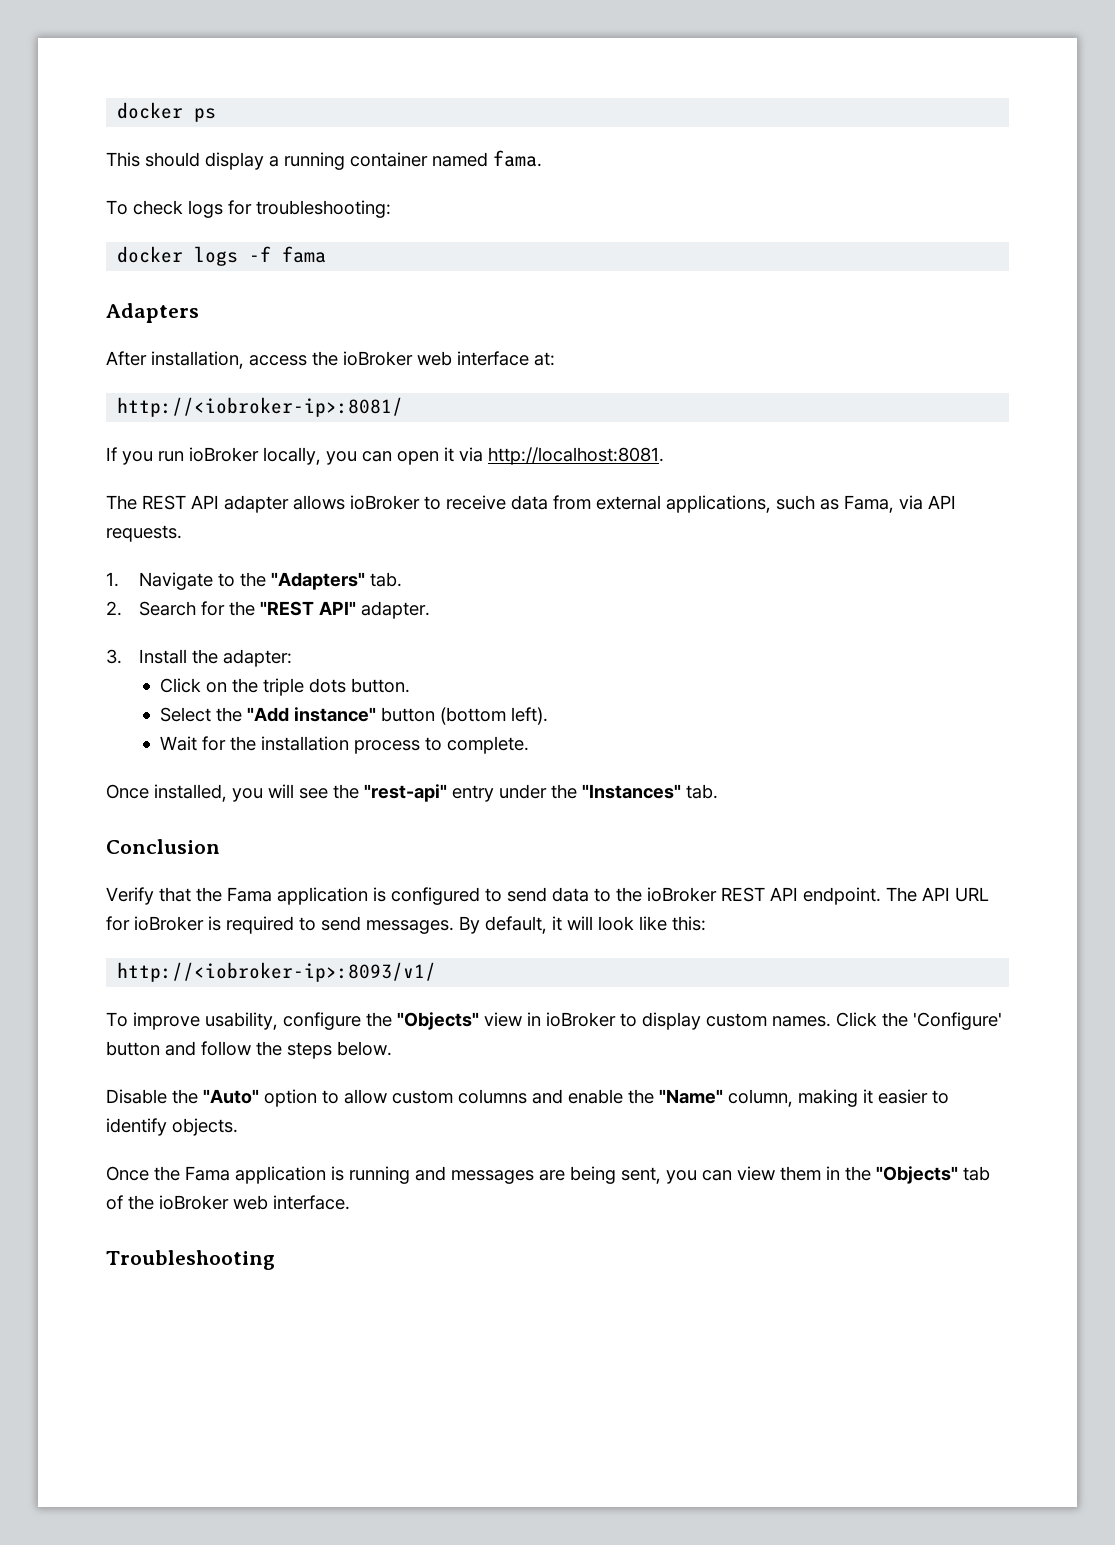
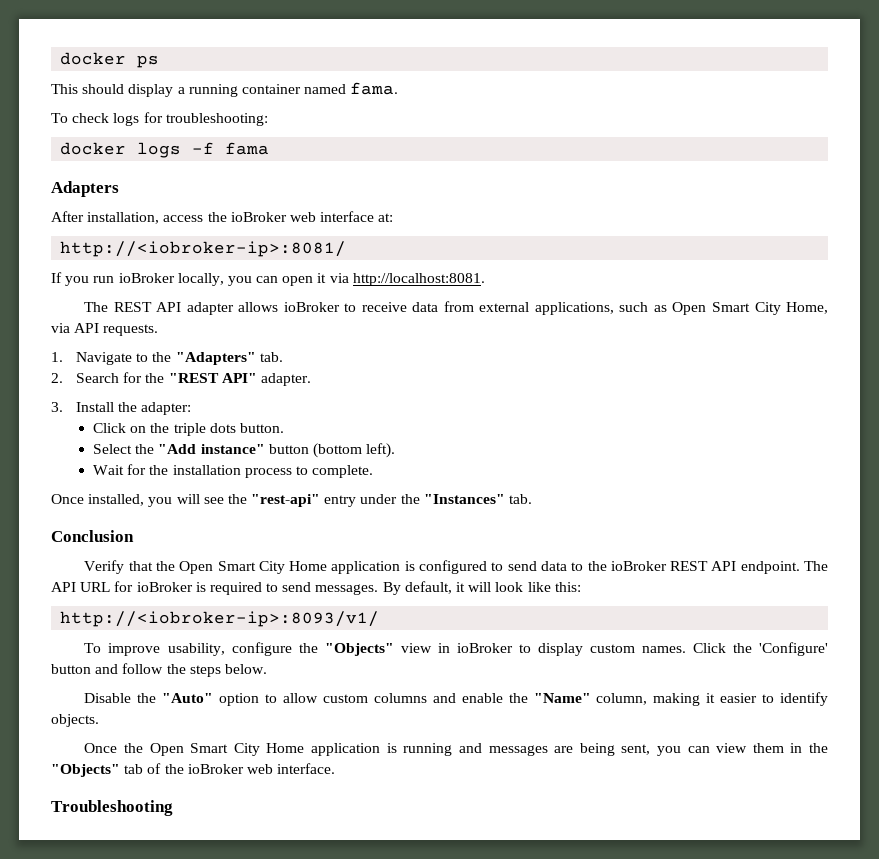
[844,495,894,513] Fama, -> [672,302,828,315] Open Smart City Home,
[227,887,272,902] Fama -> [179,561,328,574] Open Smart City Home
[185,1166,230,1181] Fama -> [149,743,305,756] Open Smart City Home

